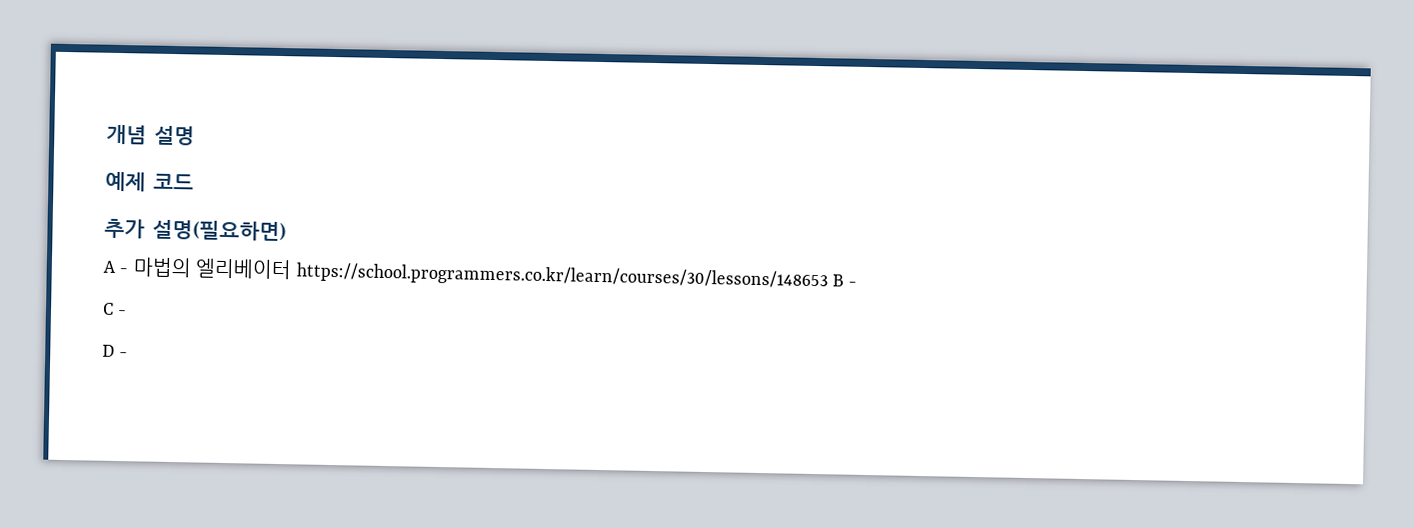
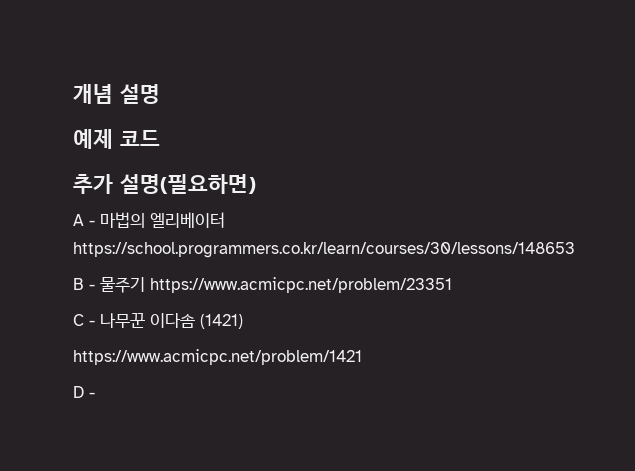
(828, 276) none -> (575, 250) //
(858, 284) none -> [100,277,452,293] 물주기 https://www.acmicpc.net/problem/23351
(128, 313) none -> [100,313,243,329] [73,349,362,365] 나무꾼 이다솜 (1421) // https://www.acmicpc.net/problem/1421

